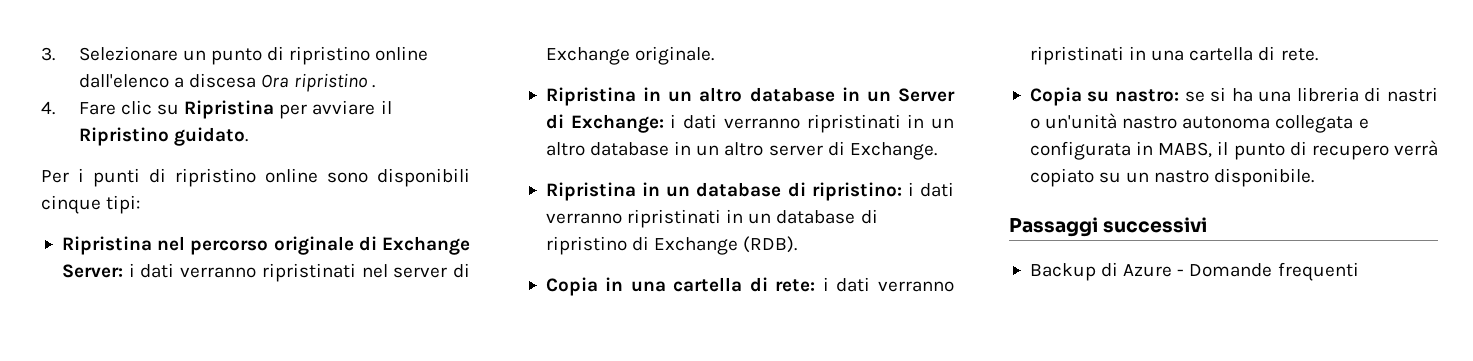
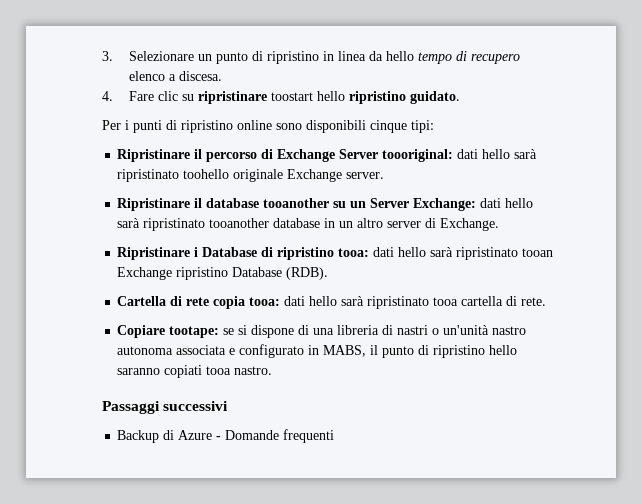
[375,46,429,61] [78,73,376,92] online dall'elenco a discesa Ora ripristino . -> [323,51,521,64] [129,71,223,81] in linea da hello tempo di recupero elenco a discesa.
[184,100,392,119] [78,127,169,146] Ripristina per avviare il Ripristino -> [198,91,407,104] ripristinare toostart hello ripristino
[61,236,471,255] [61,263,471,282] [545,46,715,65] [545,87,955,106] [545,114,954,133] [545,142,585,156] Ripristina nel percorso originale di Exchange Server: i dati verranno ripristinati nel server di Exchange originale. // Ripristina in un altro database in un Server di Exchange: i dati verranno ripristinati in un altro -> [117,149,538,162] [117,169,385,182] [117,198,534,211] [117,218,270,231] Ripristinare il percorso di Exchange Server toooriginal: dati hello sarà ripristinato toohello originale Exchange server. // Ripristinare il database tooanother su un Server Exchange: dati hello sarà ripristinato tooanother
[545,182,954,201] [545,209,878,228] [545,236,798,255] [545,277,954,296] [1029,46,1318,65] [1029,87,1253,106] Ripristina in un database di ripristino: i dati verranno ripristinati in un database di ripristino di Exchange (RDB). // Copia in una cartella di rete: i dati verranno ripristinati in una cartella di rete. // Copia su nastro: se si ha -> [117,247,554,260] [117,267,329,280] [117,296,547,309] [117,325,310,338] Ripristinare i Database di ripristino tooa: dati hello sarà ripristinato tooan Exchange ripristino Database (RDB). // Cartella di rete copia tooa: dati hello sarà ripristinato tooa cartella di rete. // Copiare tootape: se si dispone di
[1275,115,1369,133] [1029,141,1131,160] collegata e configurata -> [176,344,305,358] associata e configurato
[1311,140,1438,160] [1029,168,1315,187] recupero verrà copiato su un nastro disponibile. -> [433,345,518,358] [117,365,273,378] ripristino hello saranno copiati tooa nastro.

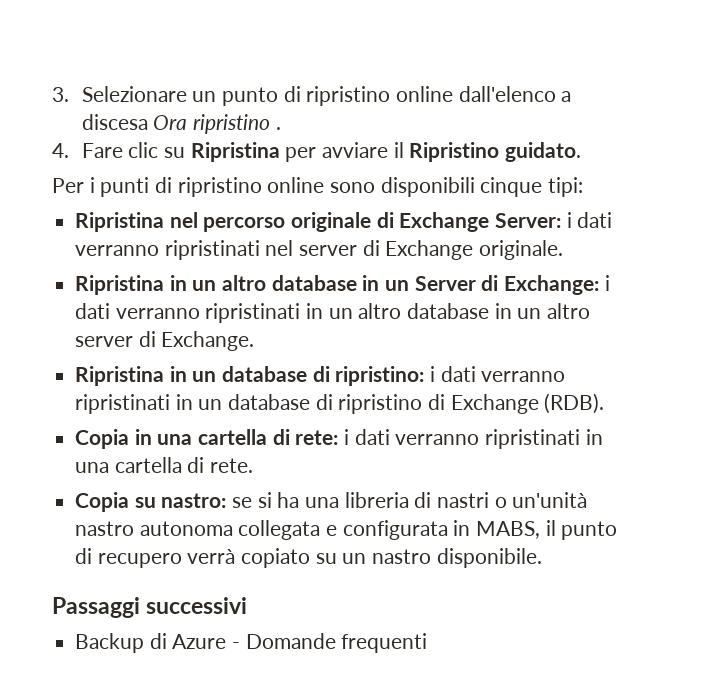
[323,51,521,64] [129,71,223,81] in linea da hello tempo di recupero elenco a discesa. -> [396,86,572,102] [81,114,281,134] online dall'elenco a discesa Ora ripristino .
[198,91,407,104] ripristinare toostart hello ripristino -> [190,142,500,162] Ripristina per avviare il Ripristino
[117,149,538,162] [117,169,385,182] [117,198,534,211] [117,218,270,231] Ripristinare il percorso di Exchange Server toooriginal: dati hello sarà ripristinato toohello originale Exchange server. // Ripristinare il database tooanother su un Server Exchange: dati hello sarà ripristinato tooanother -> [75,212,613,232] [75,240,564,260] [75,275,610,295] [75,303,402,323] Ripristina nel percorso originale di Exchange Server: i dati verranno ripristinati nel server di Exchange originale. // Ripristina in un altro database in un Server di Exchange: i dati verranno ripristinati in un altro
[117,247,554,260] [117,267,329,280] [117,296,547,309] [117,325,310,338] Ripristinare i Database di ripristino tooa: dati hello sarà ripristinato tooan Exchange ripristino Database (RDB). // Cartella di rete copia tooa: dati hello sarà ripristinato tooa cartella di rete. // Copiare tootape: se si dispone di -> [75,366,566,386] [75,393,605,414] [75,429,603,449] [75,457,254,473] [75,492,300,512] Ripristina in un database di ripristino: i dati verranno ripristinati in un database di ripristino di Exchange (RDB). // Copia in una cartella di rete: i dati verranno ripristinati in una cartella di rete. // Copia su nastro: se si ha
[176,344,305,358] associata e configurato -> [238,520,448,540] collegata e configurata
[433,345,518,358] [117,365,273,378] ripristino hello saranno copiati tooa nastro. -> [97,548,542,568] recupero verrà copiato su un nastro disponibile.

